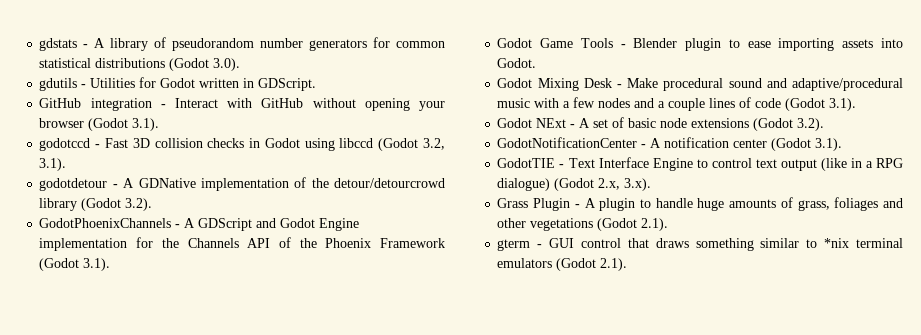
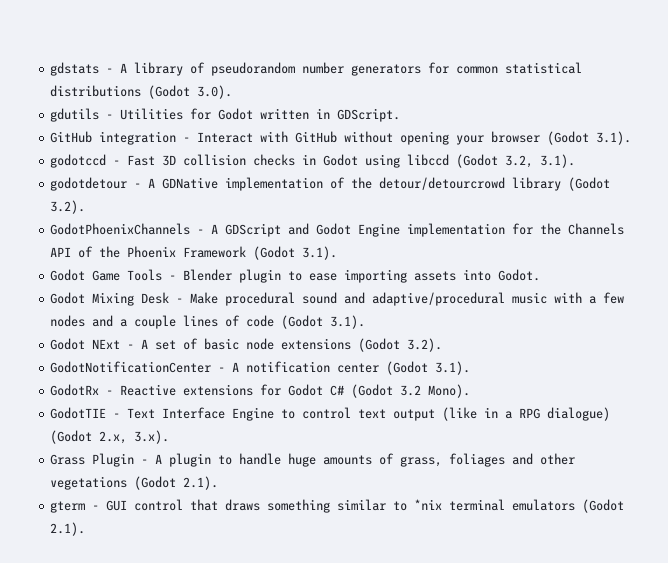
(843, 144) none -> [50,384,471,398] // GodotRx - Reactive extensions for Godot C# (Godot 3.2 Mono).

